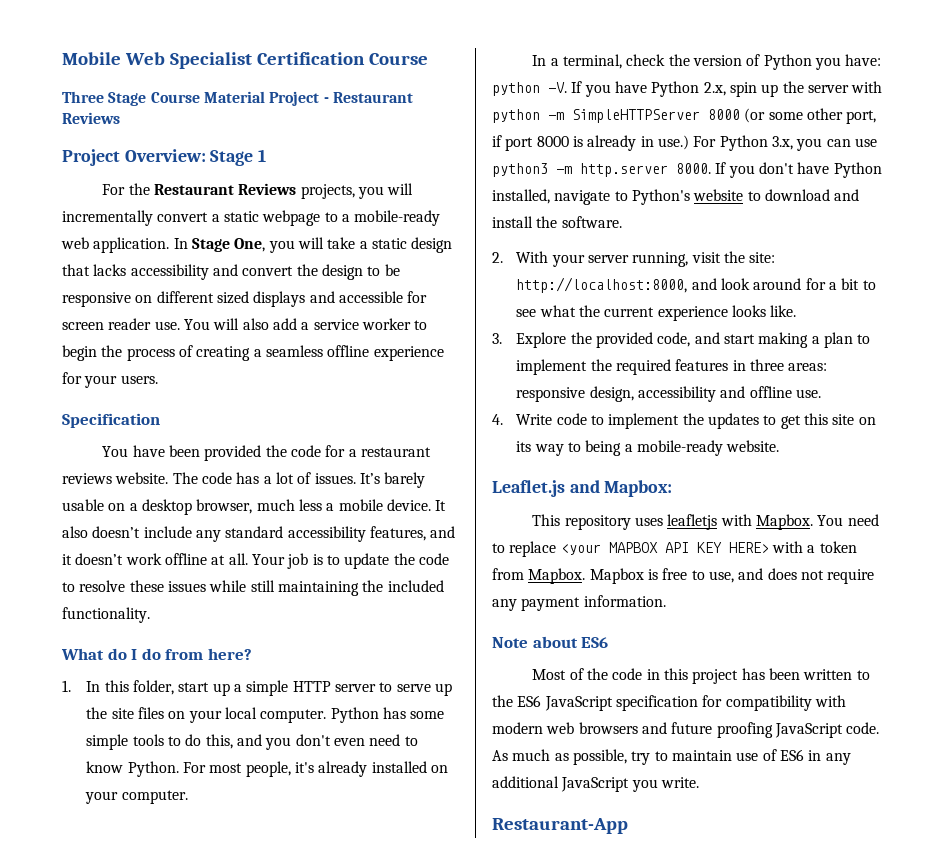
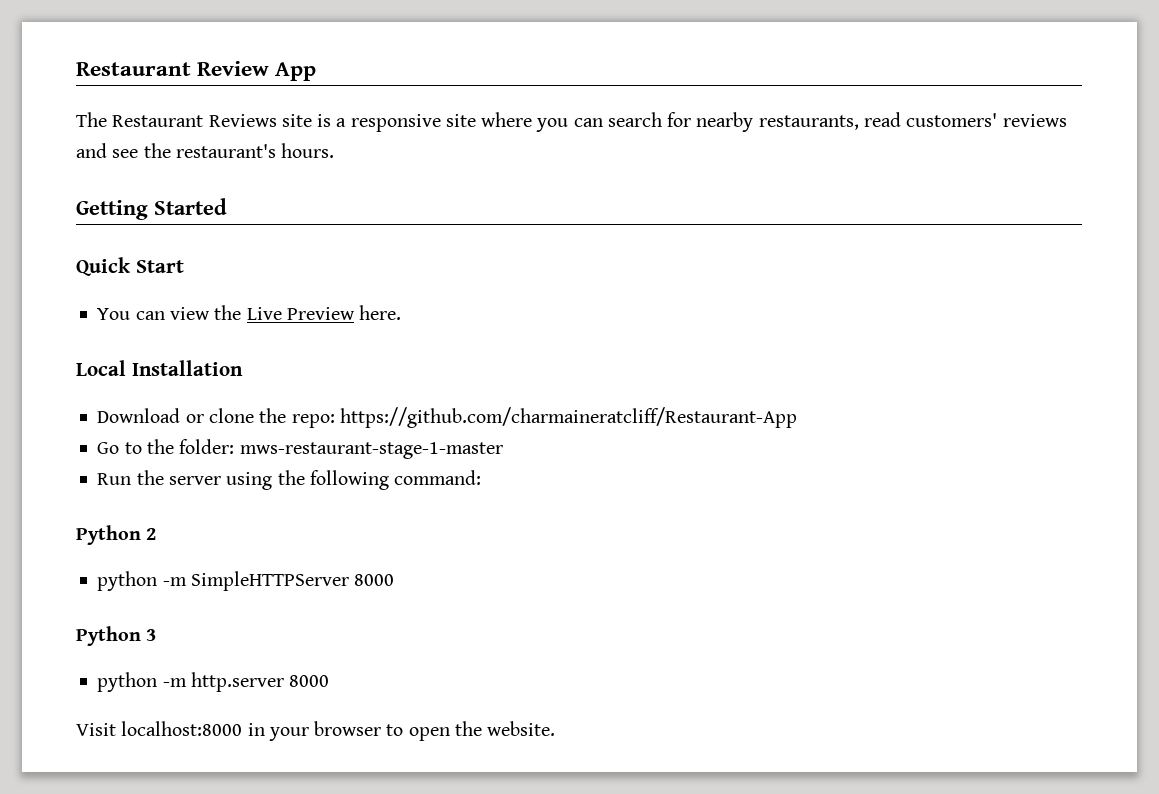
[62,52,428,69] [62,91,413,106] [62,112,120,124] [62,149,267,166] [102,183,414,199] [62,210,441,226] [61,237,453,253] [62,264,400,280] [62,291,428,307] [62,318,428,330] [62,345,444,361] [62,372,158,388] [62,413,160,428] [102,445,431,461] [62,472,426,488] [62,499,447,515] [62,526,456,542] [62,553,449,569] [62,580,444,596] [62,607,150,623] [61,648,252,660] [62,680,452,696] [86,707,445,723] [86,734,418,750] [86,761,449,777] [85,790,188,804] [532,54,882,70] [492,81,883,97] [492,108,877,124] [492,135,877,151] [492,162,882,178] [492,189,860,205] [492,216,622,228] [492,251,776,267] [516,277,876,293] [516,305,797,321] [492,332,871,348] [516,359,828,375] [516,386,822,402] [492,413,876,429] [516,440,780,456] [492,480,673,497] [532,514,879,530] [492,541,857,557] [492,568,875,584] [492,595,666,611] [492,636,609,648] [532,668,870,684] [492,695,846,711] [492,722,880,738] [492,749,851,765] [492,776,699,792] [492,818,628,834] Mobile Web Specialist Certification Course // Three Stage Course Material Project - Restaurant Reviews // Project Overview: Stage 1 // For the Restaurant Reviews projects, you will incrementally convert a static webpage to a mobile-ready web application. In Stage One, you will take a static design that lacks accessibility and convert the design to be responsive on different sized displays and accessible for screen reader use. You will also add a service worker to begin the process of creating a seamless offline experience for your users. // Specification // You have been provided the code for a restaurant reviews website. The code has a lot of issues. It’s barely usable on a desktop browser, much less a mobile device. It also doesn’t include any standard accessibility features, and it doesn’t work offline at all. Your job is to update the code to resolve these issues while still maintaining the included functionality. // What do I do from here? // 1. In this folder, start up a simple HTTP server to serve up the site files on your local computer. Python has some simple tools to do this, and you don't even need to know Python. For most people, it's already installed on your computer. // In a terminal, check the version of Python you have: python -V. If you have Python 2.x, spin up the server with python -m SimpleHTTPServer 8000 (or some other port, if port 8000 is already in use.) For Python 3.x, you can use python3 -m http.server 8000. If you don't have Python installed, navigate to Python's website to download and install the software. // 2. With your server running, visit the site: http://localhost:8000, and look around for a bit to see what the current experience looks like. // 3. Explore the provided code, and start making a plan to implement the required features in three areas: responsive design, accessibility and offline use. // 4. Write code to implement the updates to get this site on its way to being a mobile-ready website. // Leaflet.js and Mapbox: // This repository uses leafletjs with Mapbox. You need to replace <your MAPBOX API KEY HERE> with a token from Mapbox. Mapbox is free to use, and does not require any payment information. // Note about ES6 // Most of the code in this project has been written to the ES6 JavaScript specification for compatibility with modern web browsers and future proofing JavaScript code. As much as possible, try to maintain use of ES6 in any additional JavaScript you write. // Restaurant-App -> [76,61,317,81] [76,112,1067,132] [76,143,335,158] [76,198,227,220] [76,257,184,276] [97,305,402,320] [76,360,243,376] [97,407,797,428] [97,439,503,459] [97,470,482,490] [76,525,157,545] [97,571,395,591] [76,626,157,646] [97,672,330,692] [76,721,556,741] Restaurant Review App // The Restaurant Reviews site is a responsive site where you can search for nearby restaurants, read customers' reviews and see the restaurant's hours. // Getting Started // Quick Start // You can view the Live Preview here. // Local Installation // Download or clone the repo: https://github.com/charmaineratcliff/Restaurant-App // Go to the folder: mws-restaurant-stage-1-master // Run the server using the following command: // Python 2 // python -m SimpleHTTPServer 8000 // Python 3 // python -m http.server 8000 // Visit localhost:8000 in your browser to open the website.

